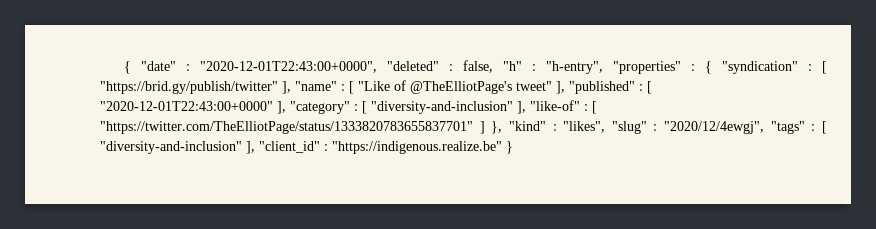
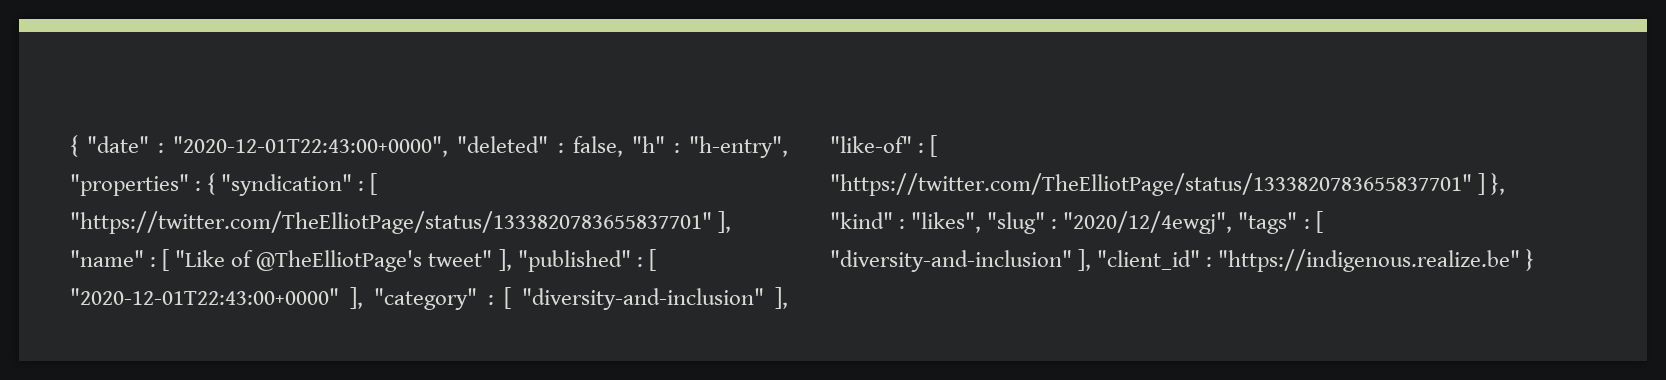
[100,81,278,94] "https://brid.gy/publish/twitter" -> [70,211,712,234] "https://twitter.com/TheElliotPage/status/1333820783655837701"

